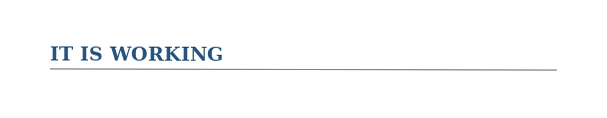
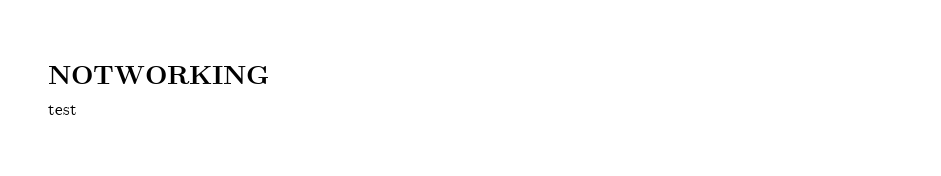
[49,46,224,61] IT IS WORKING -> [48,66,270,84] [48,105,77,115] NOTWORKING // test

